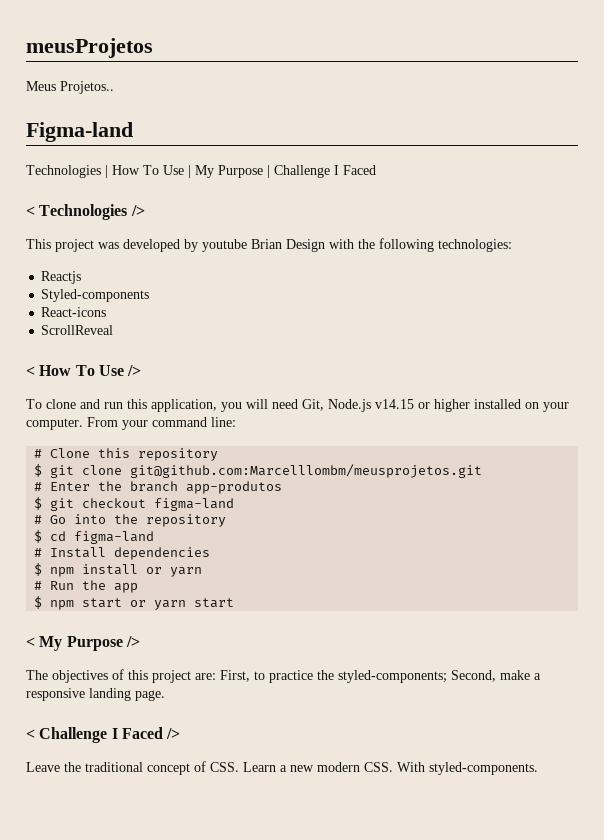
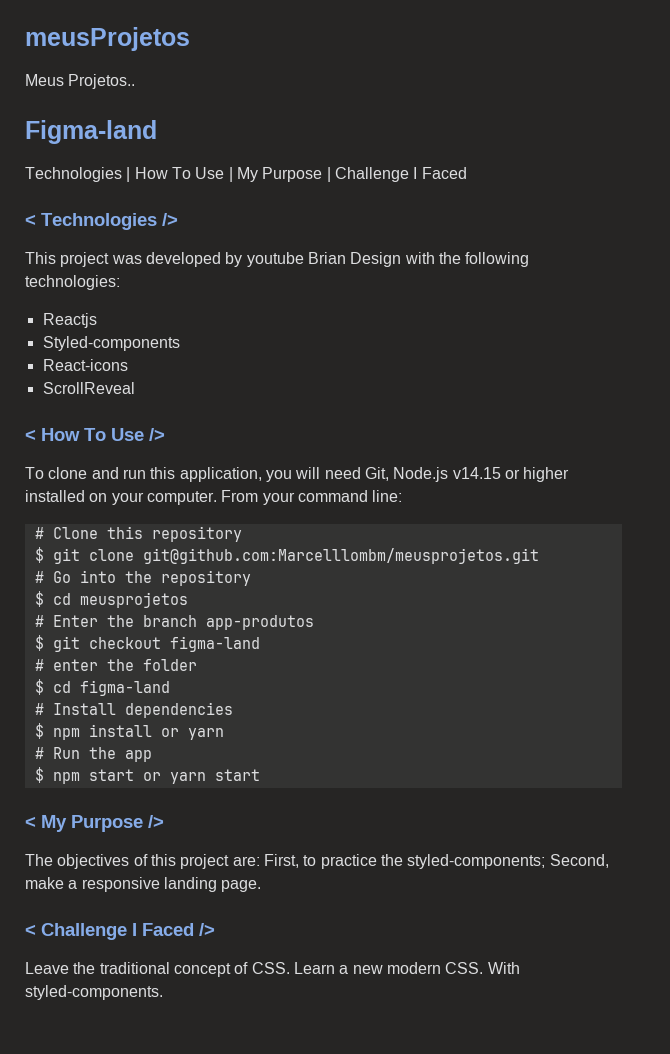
(483, 471) none -> [34,570,251,586] [34,591,188,608] // # Go into the repository // $ cd meusprojetos
[50,514,227,527] Go into the repository -> [52,659,197,671] enter the folder

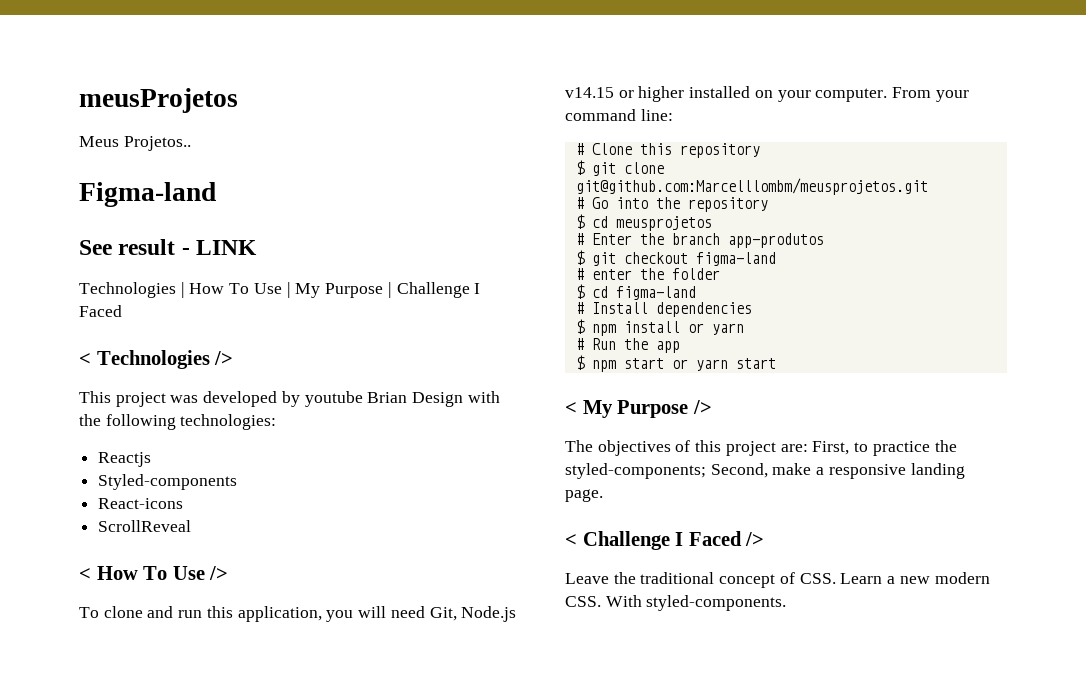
(157, 132) none -> [79,239,258,255] // See result - LINK

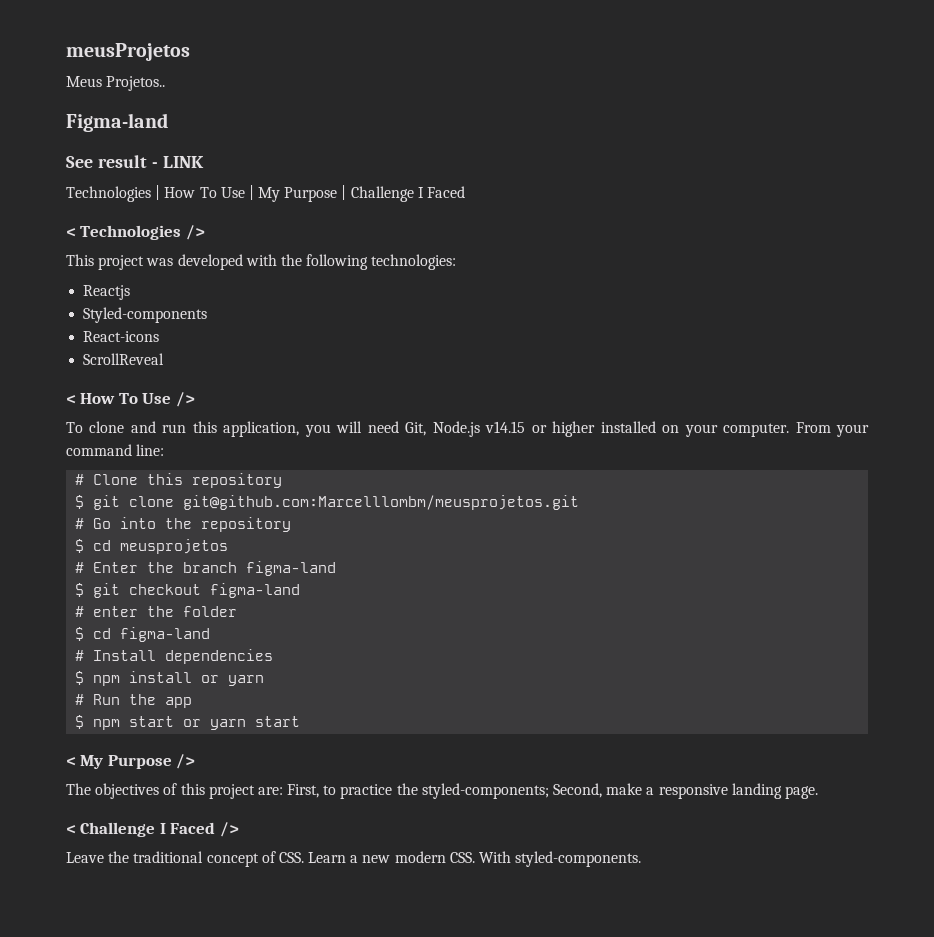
[281,391,464,407] by youtube Brian Design -> (243, 262) none
[727,233,824,248] app-produtos -> [246,561,337,576] figma-land

